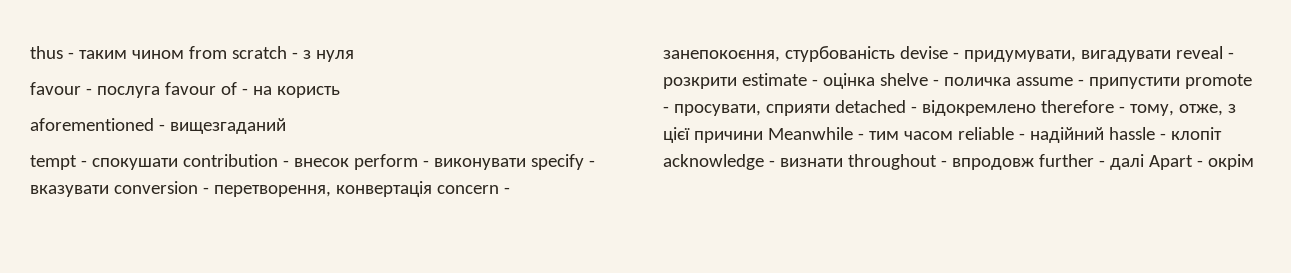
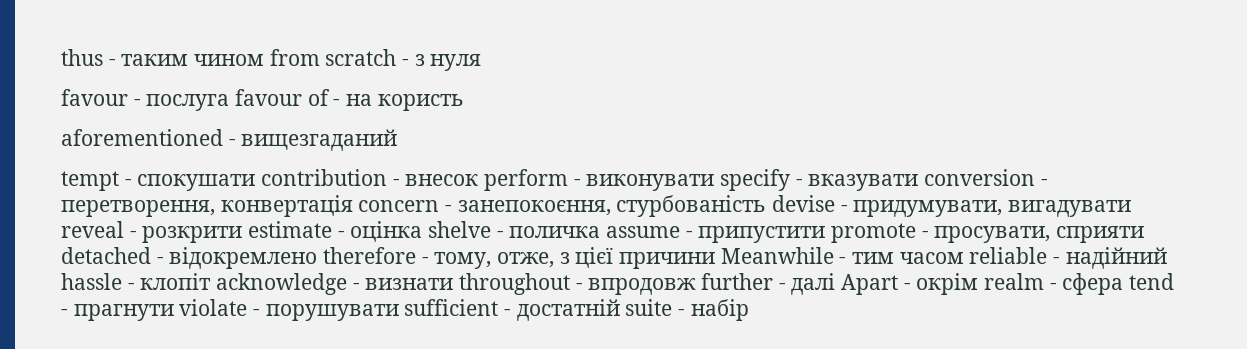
(1254, 162) none -> [984,273,1175,295] [61,299,749,321] realm - сфера tend - прагнути violate - порушувати sufficient - достатній suite - набір

